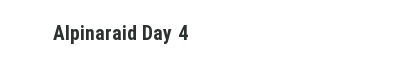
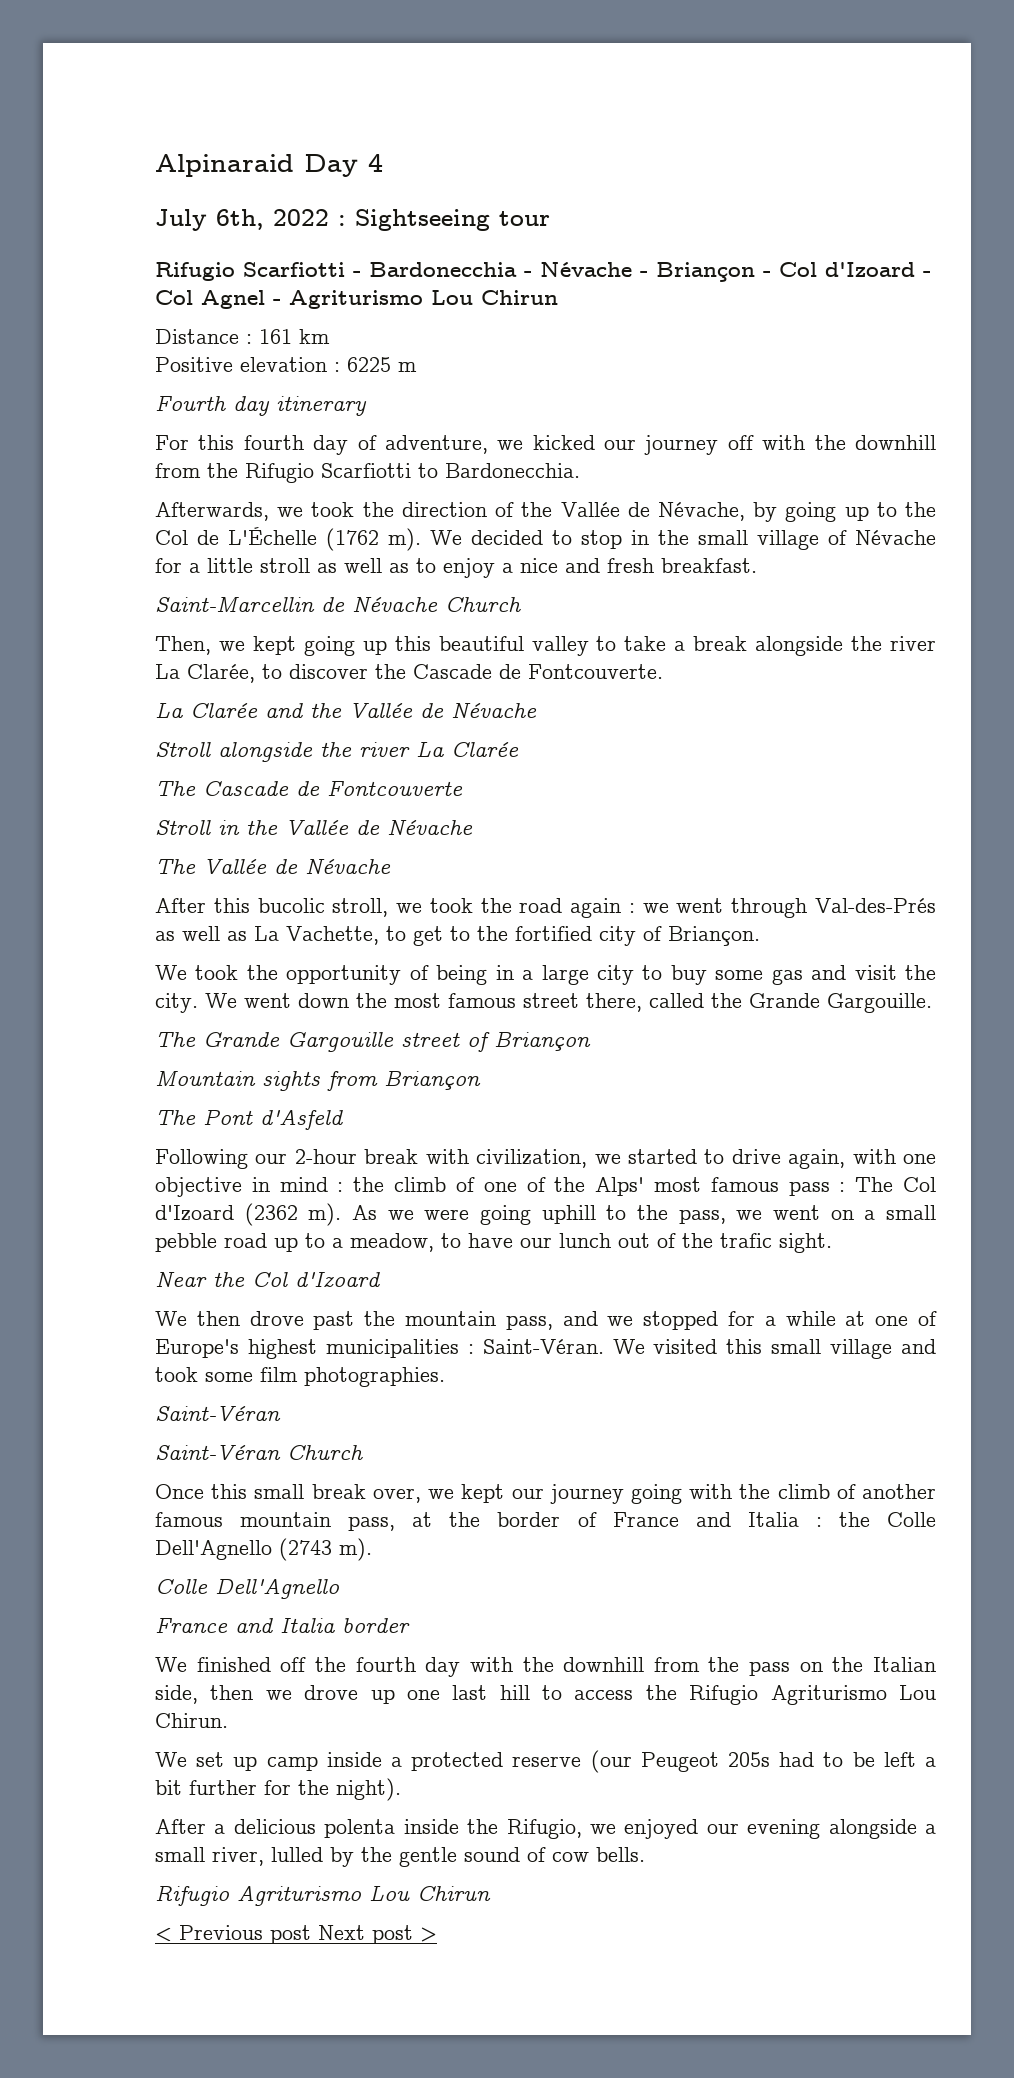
(188, 32) none -> [155,209,550,231] [155,262,931,282] [155,290,558,309] [155,329,330,344] [155,357,417,372] [155,396,367,416] [155,435,936,455] [155,463,580,483] [155,502,936,522] [155,527,936,551] [155,558,757,578] [155,596,521,612] [155,636,937,656] [155,664,663,683] [155,702,537,718] [155,741,519,762] [155,781,463,796] [155,819,473,835] [155,858,391,874] [155,898,936,918] [155,926,760,946] [155,965,936,985] [155,993,932,1013] [155,1031,591,1052] [155,1070,481,1091] [155,1109,343,1130] [155,1149,936,1169] [155,1177,936,1197] [155,1203,936,1226] [155,1233,832,1253] [155,1271,380,1288] [155,1311,937,1330] [155,1339,936,1359] [155,1367,445,1387] [155,1405,281,1421] [155,1444,363,1460] [155,1484,936,1504] [155,1512,937,1531] [155,1538,372,1561] [155,1578,339,1599] [155,1618,410,1633] [155,1657,936,1677] [155,1685,936,1705] [155,1713,228,1728] [155,1750,937,1773] [155,1778,401,1801] [155,1819,936,1839] [155,1847,645,1867] [155,1885,491,1906] [155,1925,437,1944] // July 6th, 2022 : Sightseeing tour // Rifugio Scarfiotti - Bardonecchia - Névache - Briançon - Col d'Izoard - Col Agnel - Agriturismo Lou Chirun // Distance : 161 km // Positive elevation : 6225 m // Fourth day itinerary // For this fourth day of adventure, we kicked our journey off with the downhill from the Rifugio Scarfiotti to Bardonecchia. // Afterwards, we took the direction of the Vallée de Névache, by going up to the Col de L'Échelle (1762 m). We decided to stop in the small village of Névache for a little stroll as well as to enjoy a nice and fresh breakfast. // Saint-Marcellin de Névache Church // Then, we kept going up this beautiful valley to take a break alongside the river La Clarée, to discover the Cascade de Fontcouverte. // La Clarée and the Vallée de Névache // Stroll alongside the river La Clarée // The Cascade de Fontcouverte // Stroll in the Vallée de Névache // The Vallée de Névache // After this bucolic stroll, we took the road again : we went through Val-des-Prés as well as La Vachette, to get to the fortified city of Briançon. // We took the opportunity of being in a large city to buy some gas and visit the city. We went down the most famous street there, called the Grande Gargouille. // The Grande Gargouille street of Briançon // Mountain sights from Briançon // The Pont d'Asfeld // Following our 2-hour break with civilization, we started to drive again, with one objective in mind : the climb of one of the Alps' most famous pass : The Col d'Izoard (2362 m). As we were going uphill to the pass, we went on a small pebble road up to a meadow, to have our lunch out of the trafic sight. // Near the Col d'Izoard // We then drove past the mountain pass, and we stopped for a while at one of Europe's highest municipalities : Saint-Véran. We visited this small village and took some film photographies. // Saint-Véran // Saint-Véran Church // Once this small break over, we kept our journey going with the climb of another famous mountain pass, at the border of France and Italia : the Colle Dell'Agnello (2743 m). // Colle Dell'Agnello // France and Italia border // We finished off the fourth day with the downhill from the pass on the Italian side, then we drove up one last hill to access the Rifugio Agriturismo Lou Chirun. // We set up camp inside a protected reserve (our Peugeot 205s had to be left a bit further for the night). // After a delicious polenta inside the Rifugio, we enjoyed our evening alongside a small river, lulled by the gentle sound of cow bells. // Rifugio Agriturismo Lou Chirun // < Previous post Next post >

